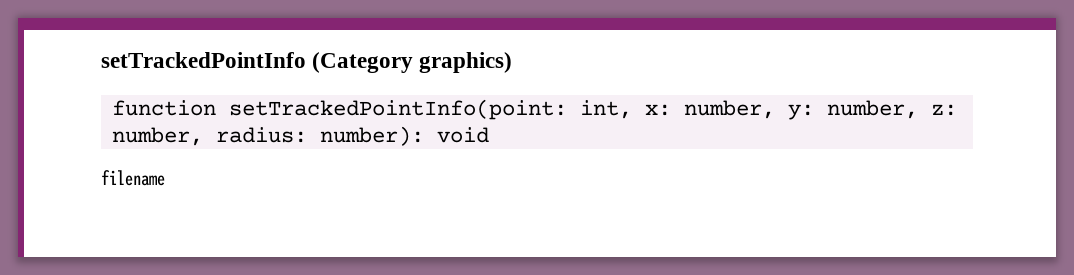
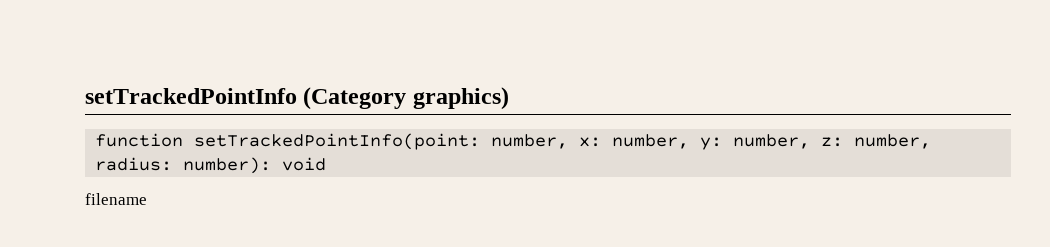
[580,100,633,119] int, -> [491,134,569,149] number,

